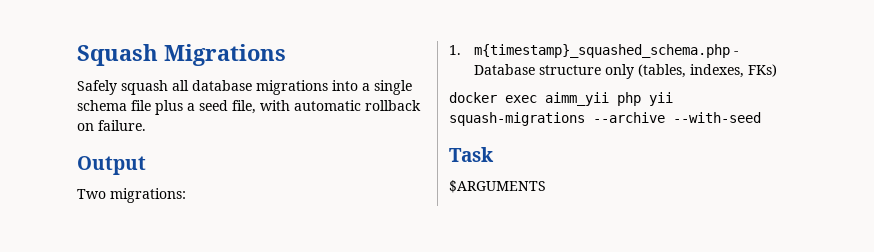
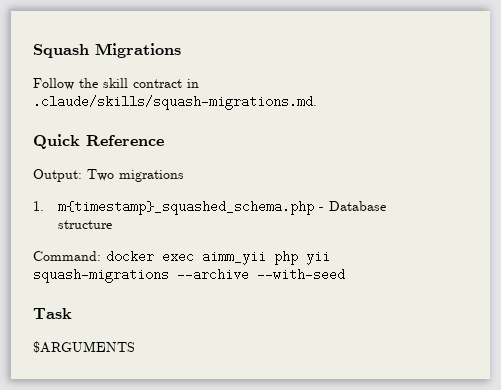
[77,80,412,95] [77,100,421,115] [77,120,146,131] [77,156,146,175] [77,188,186,203] Safely squash all database migrations into a single schema file plus a seed file, with automatic rollback on failure. // Output // Two migrations: -> [33,78,199,90] [33,95,317,110] [33,134,164,149] [33,169,184,182] Follow the skill contract in .claude/skills/squash-migrations.md. // Quick Reference // Output: Two migrations
[605,64,778,79] only (tables, indexes, FKs) // -> [33,251,101,261] // Command:

